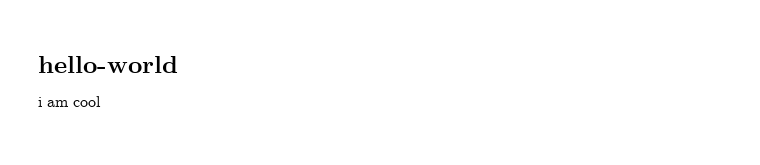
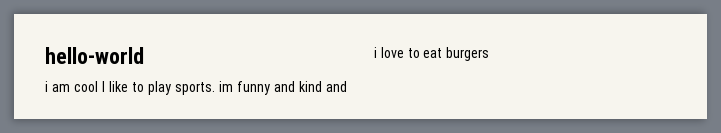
(101, 101) none -> [102,81,347,95] [374,47,490,61] I like to play sports. im funny and kind and i love to eat burgers

